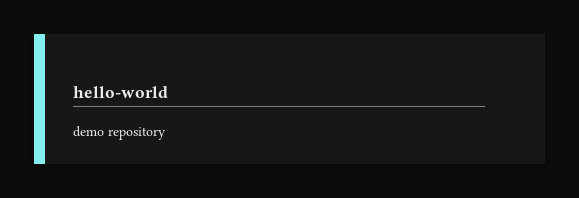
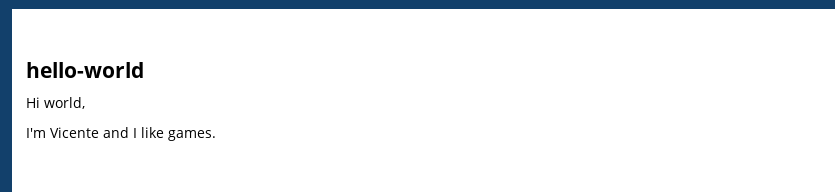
[73,126,166,140] demo repository -> [26,97,85,109] [26,127,216,141] Hi world, // I'm Vicente and I like games.

